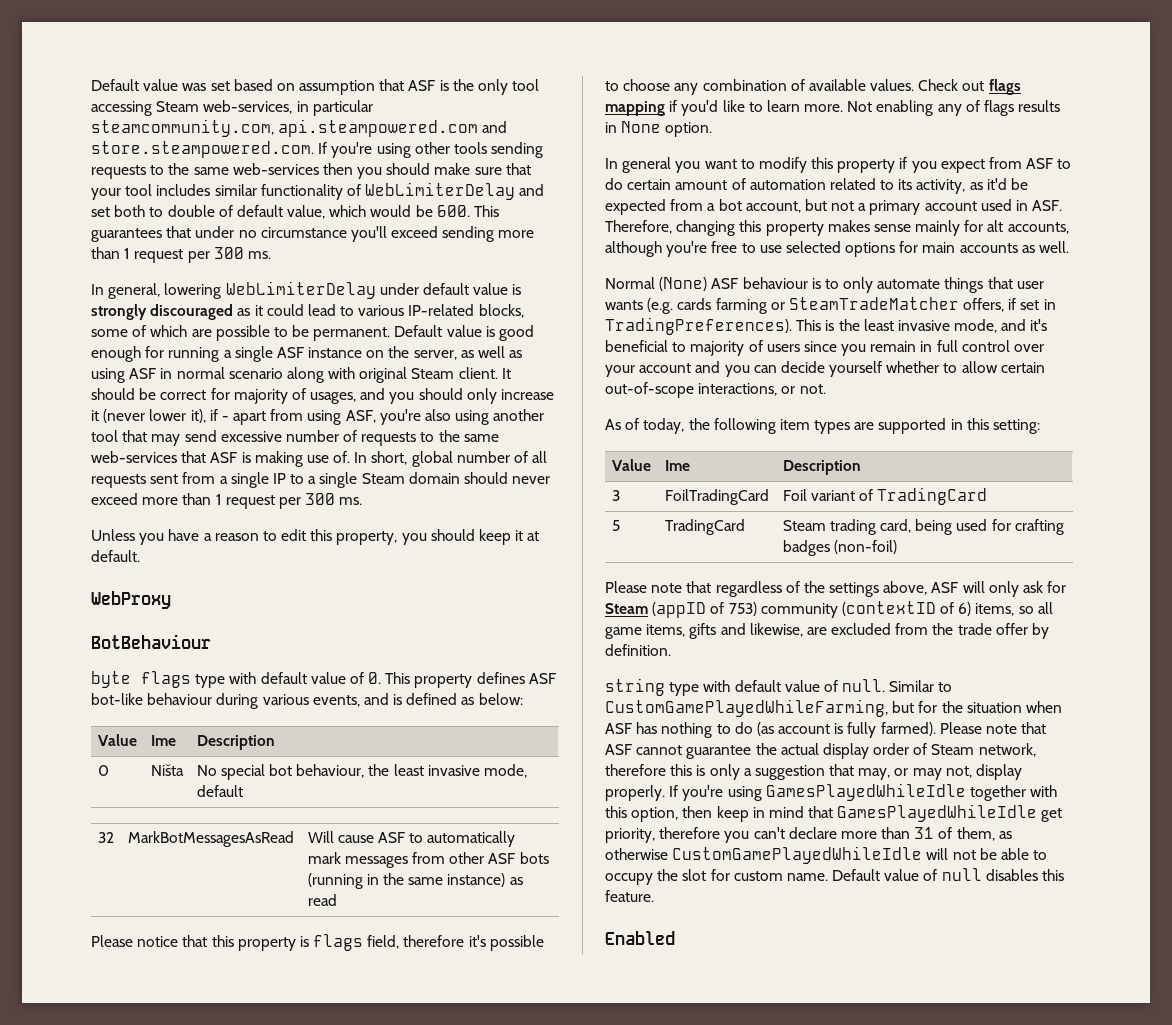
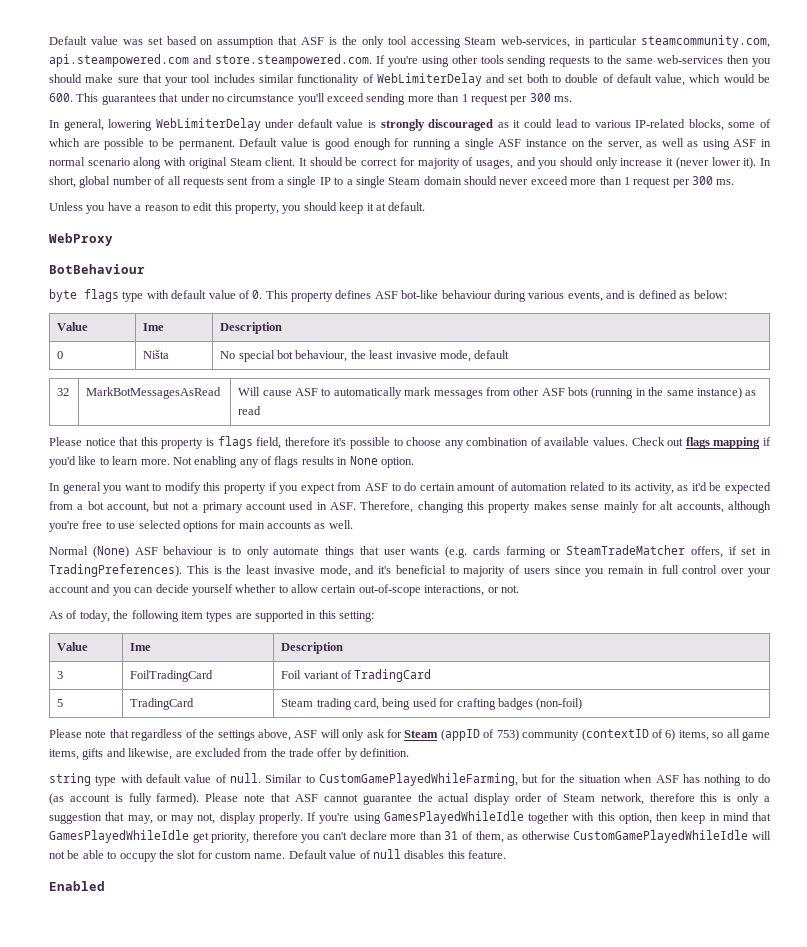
[190,409,545,425] [91,430,499,446] [91,451,351,467] it), if - apart from using ASF, you're also using another tool that may send excessive number of requests to the same web-services that ASF is making use of. -> [743,157,757,169] it).

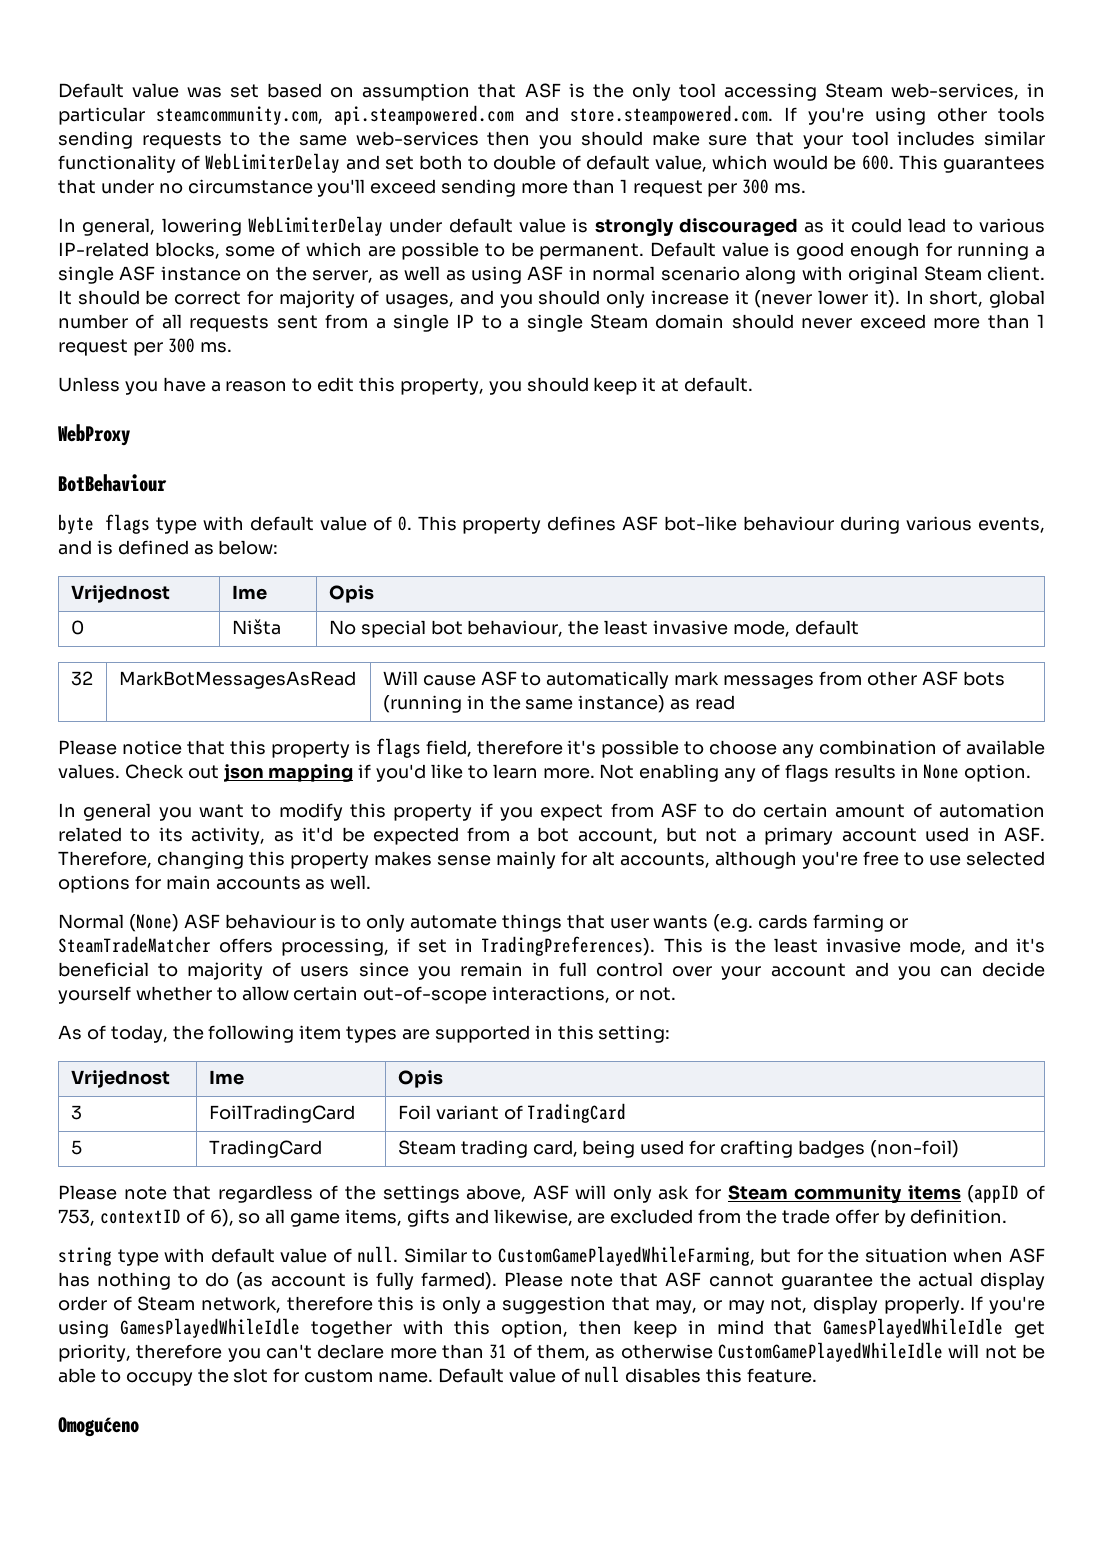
[57,322,89,331] [143,323,165,331] [220,322,283,334] Value | Ime | Description -> [70,585,170,603] [231,585,267,600] [328,585,374,603] Vrijednost | Ime | Opis
[685,437,710,449] flags -> [223,764,264,782] json
[690,546,723,558] offers, -> [219,938,390,956] offers processing,
[57,642,89,651] [130,643,152,651] [281,642,344,654] Value | Ime | Description -> [70,1070,170,1088] [208,1070,244,1085] [397,1070,443,1088] Vrijednost | Ime | Opis
[440,729,709,741] (appID of 753) community (contextID of 6) items, -> [794,1185,1046,1203] [58,1209,234,1227] community items (appID of 753, contextID of 6),
[49,881,105,891] Enabled -> [58,1417,139,1437] Omogućeno

